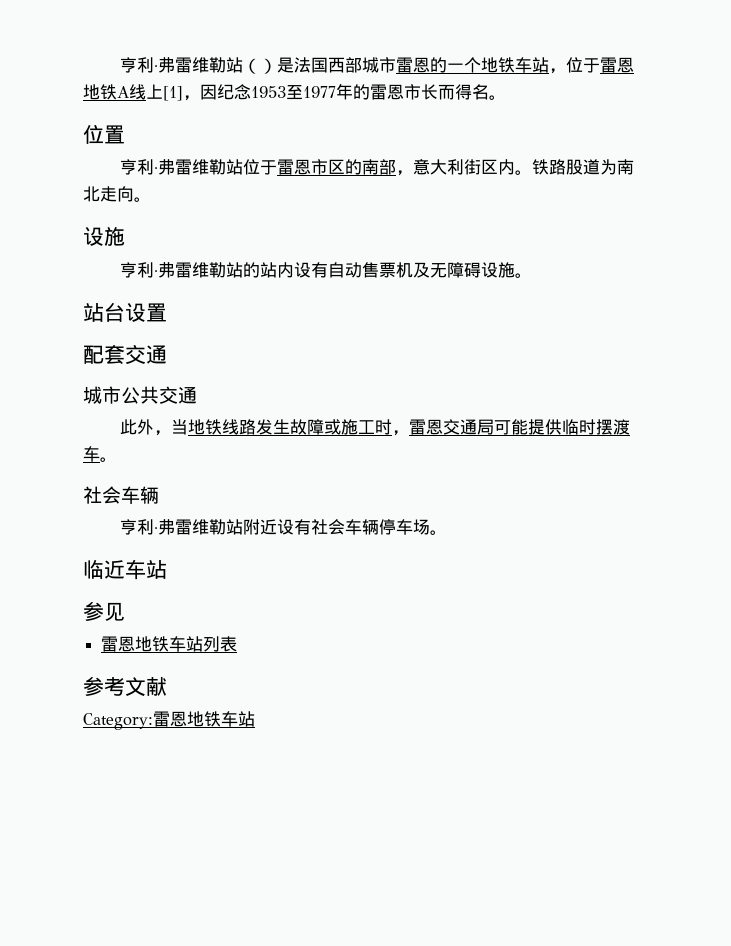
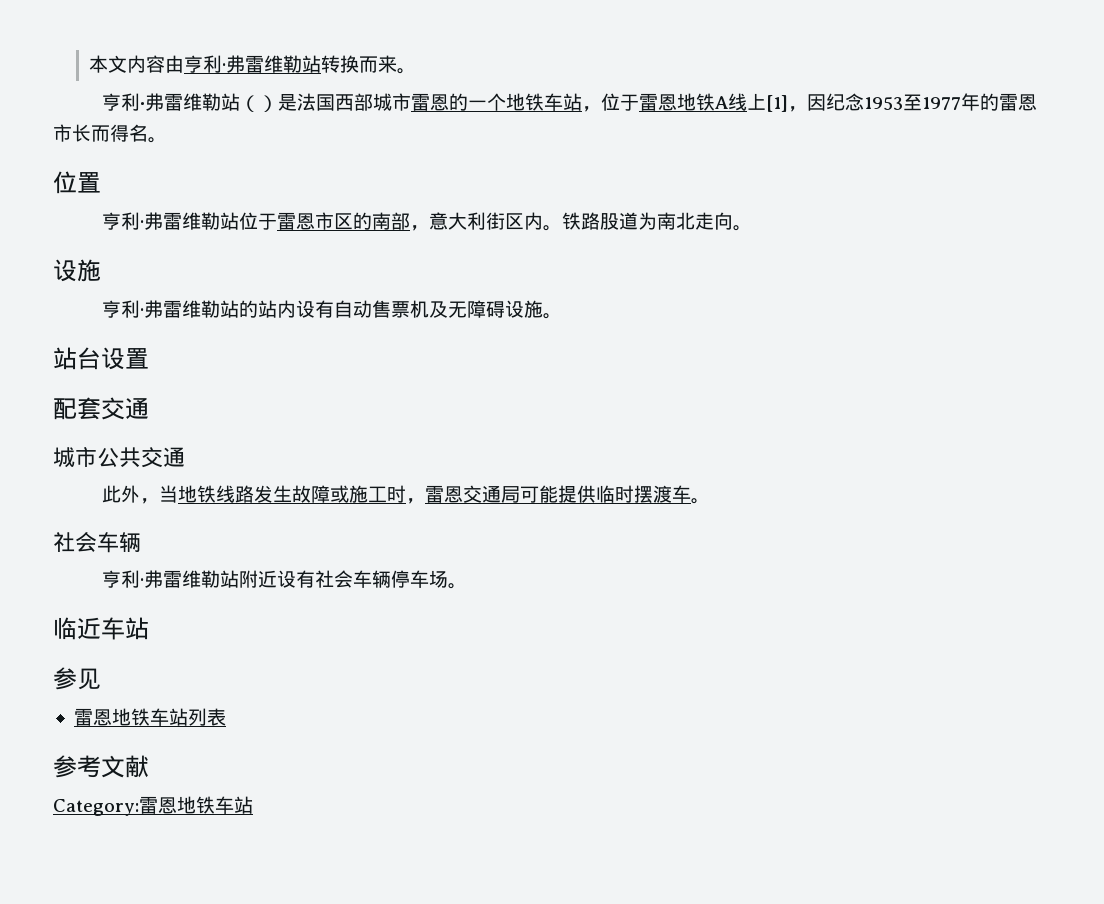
(120, 65) none -> [89,55,417,74] 本文内容由亨利·弗雷维勒站转换而来。 //

